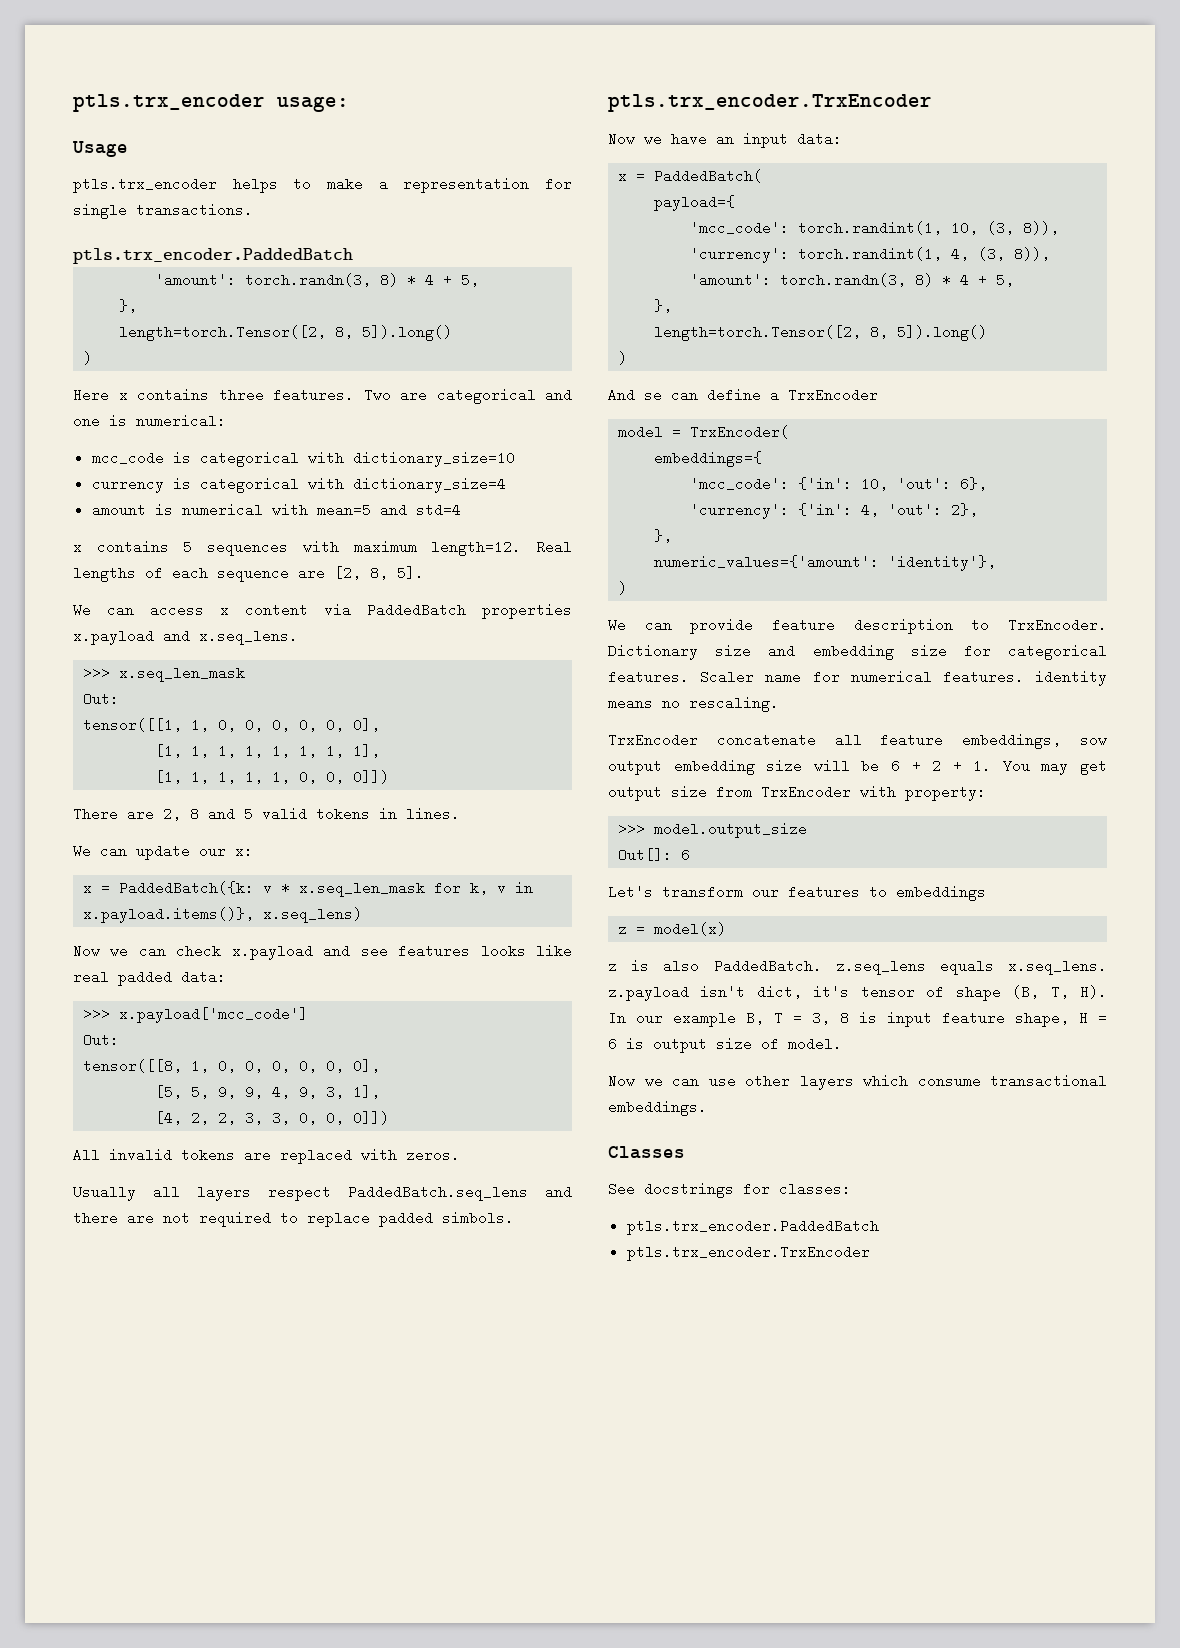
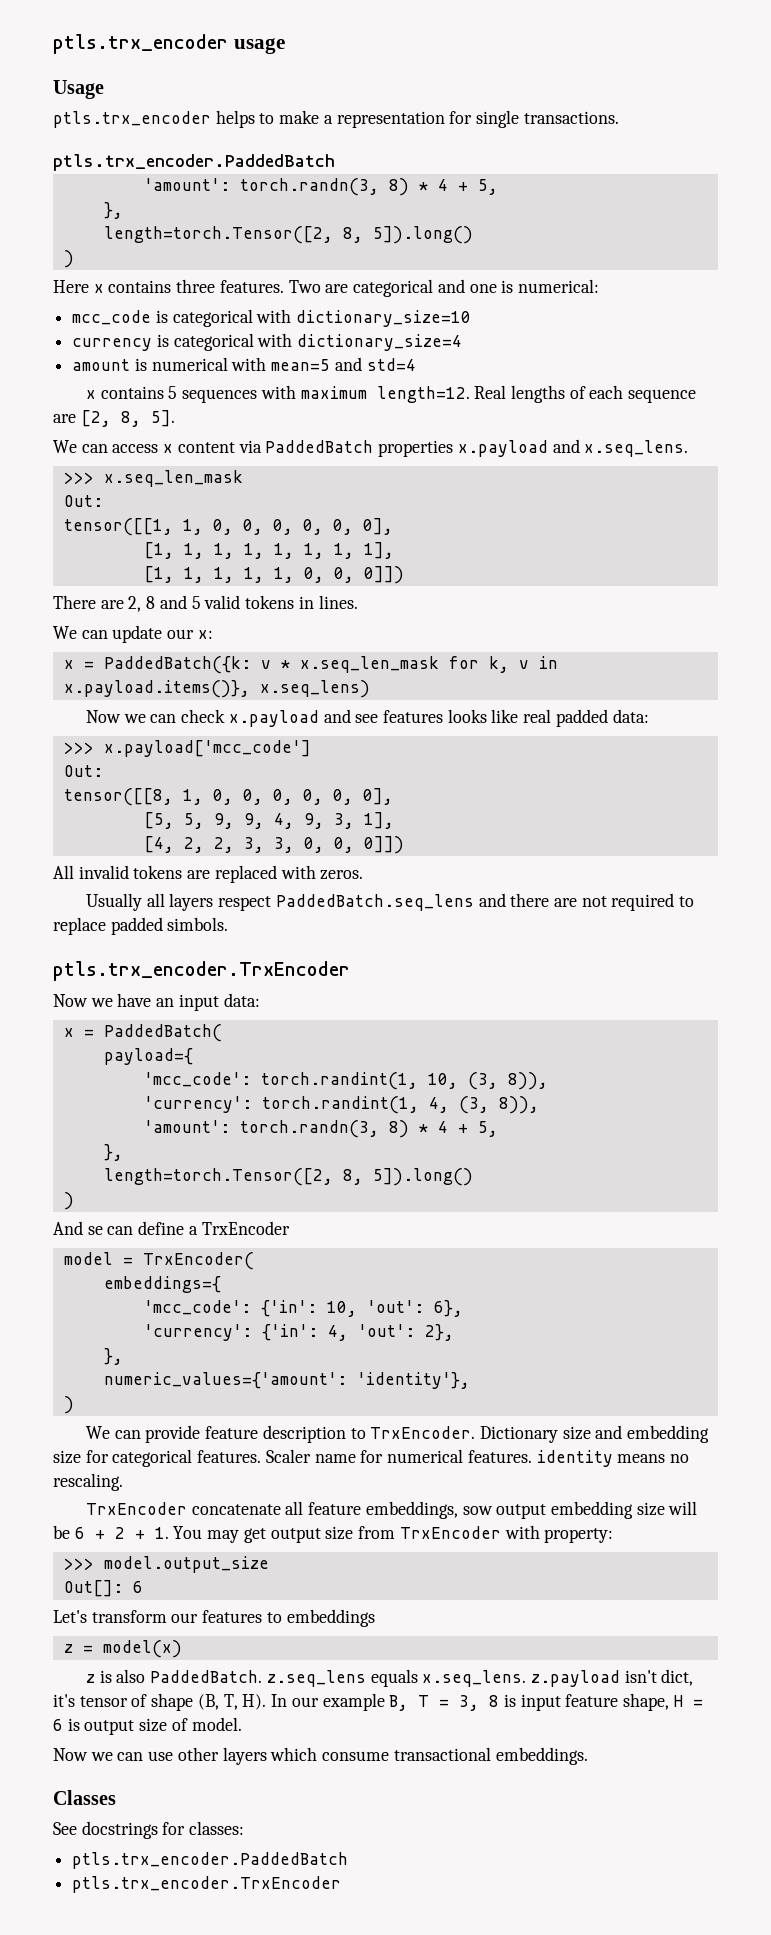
[73,94,349,112] ptls.trx_encoder usage: -> [53,34,285,54] ptls.trx_encoder usage

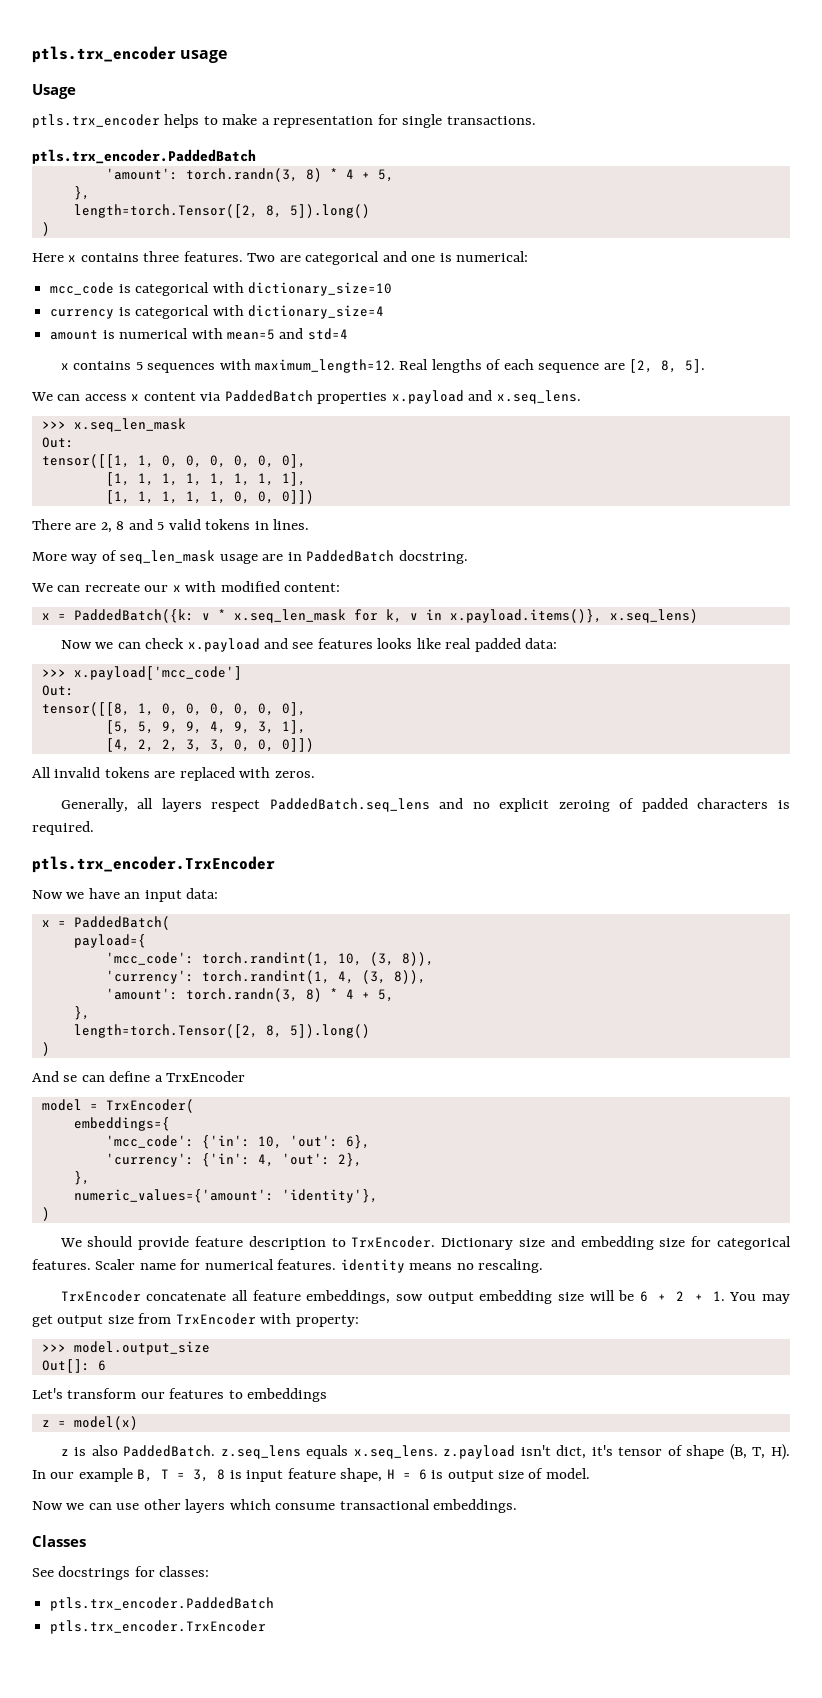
[300,386,470,403] maximum length=12. -> [254,359,395,373] maximum_length=12.
[53,625,213,643] We can update our x: -> [32,550,468,564] [31,581,341,592] More way of seq_len_mask usage are in PaddedBatch docstring. // We can recreate our x with modified content:
[85,893,142,911] Usually -> [60,798,128,812] Generally,
[510,893,695,911] [53,917,229,935] there are not required to replace padded simbols. -> [472,798,791,812] [32,821,94,835] no explicit zeroing of padded characters is required.
[114,1430,141,1439] can -> [87,1236,133,1247] should

